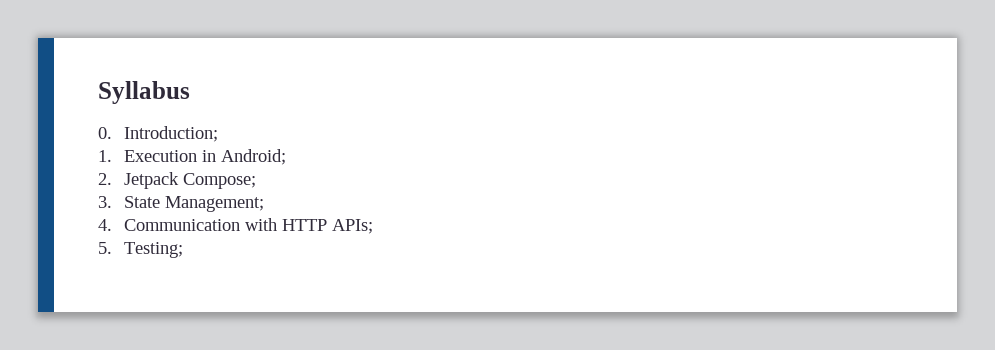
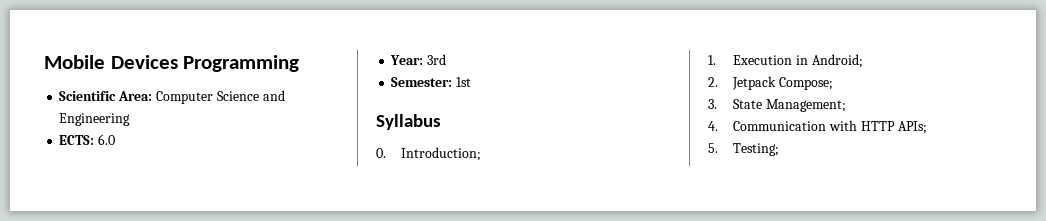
(98, 92) none -> [44,55,300,72] [59,90,285,104] [59,113,131,126] [59,134,116,145] [390,54,447,65] [391,77,472,87] Mobile Devices Programming // Scientific Area: Computer Science and Engineering // ECTS: 6.0 // Year: 3rd // Semester: 1st //

